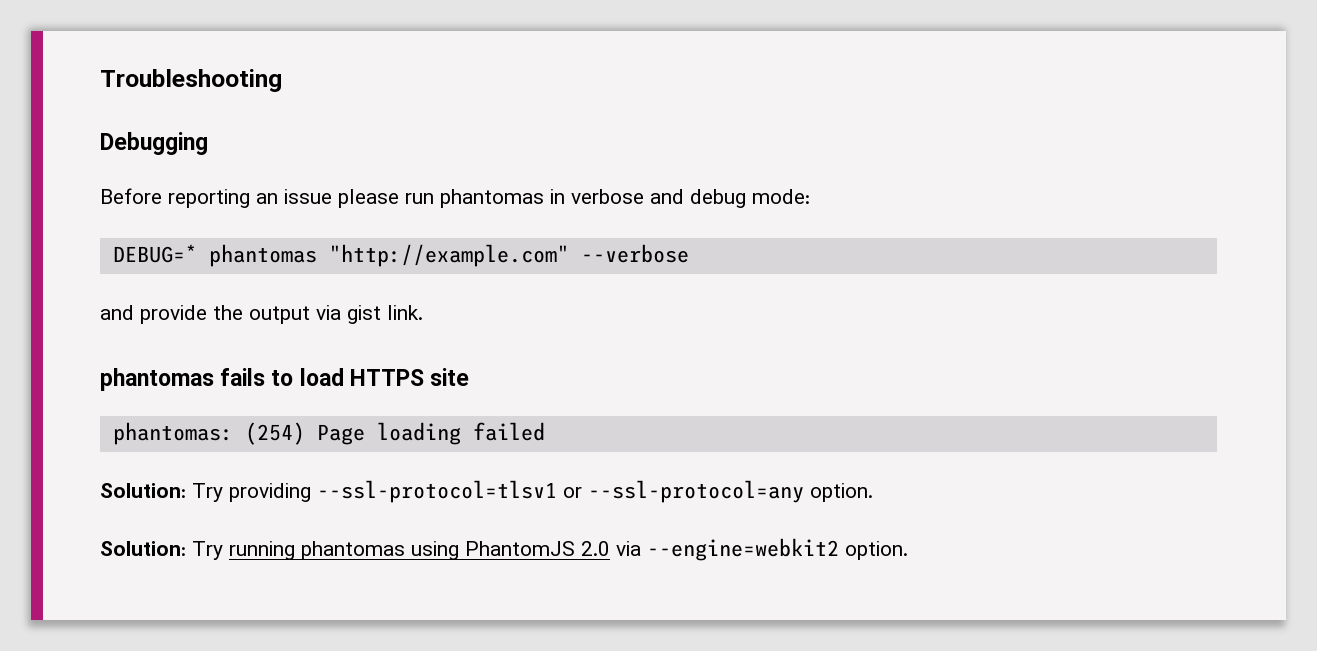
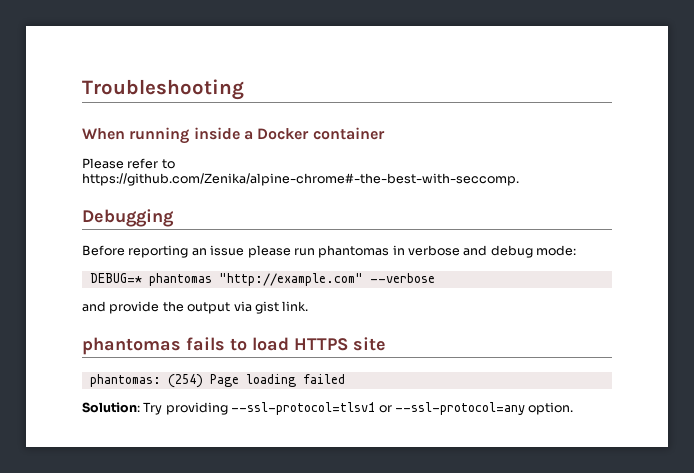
(282, 80) none -> [82,127,385,144] [82,158,175,169] [82,173,519,186] // When running inside a Docker container // Please refer to https://github.com/Zenika/alpine-chrome#-the-best-with-seccomp.
[100,538,908,561] // Solution: Try running phantomas using PhantomJS 2.0 via --engine=webkit2 option. -> (574, 408) none

